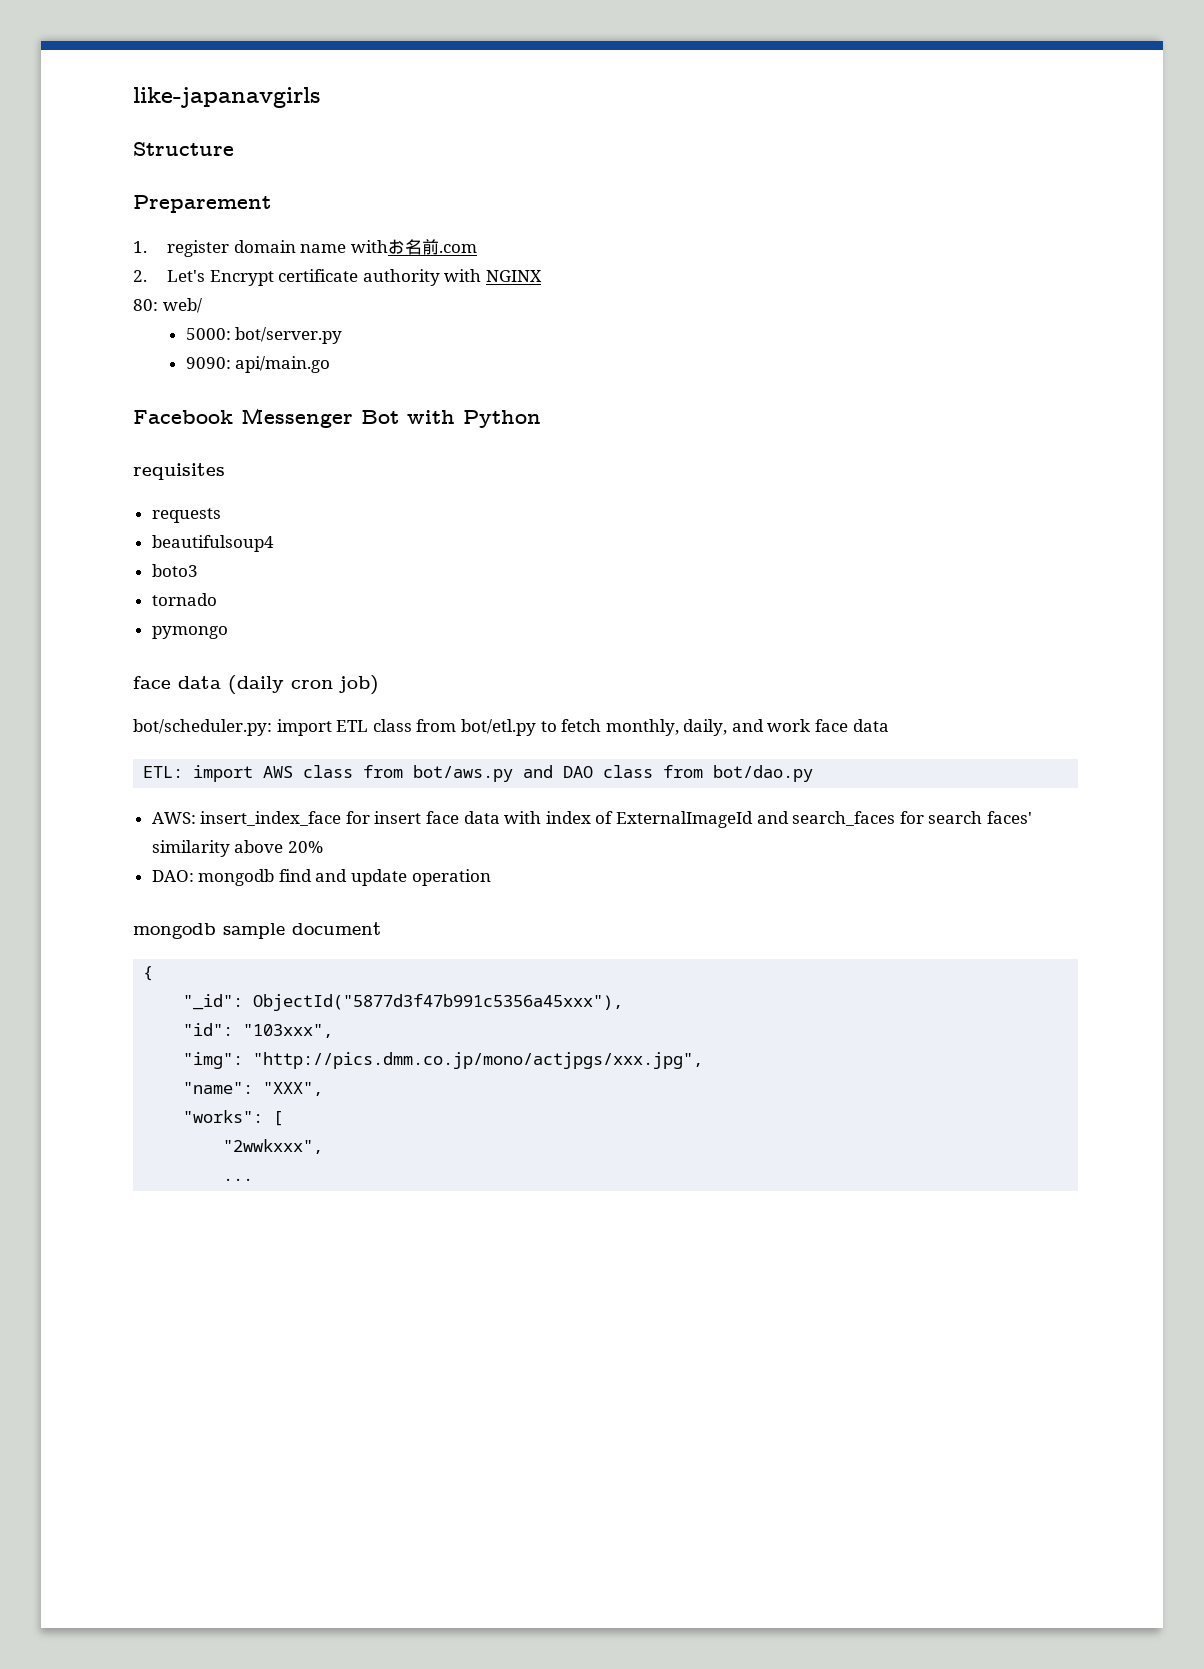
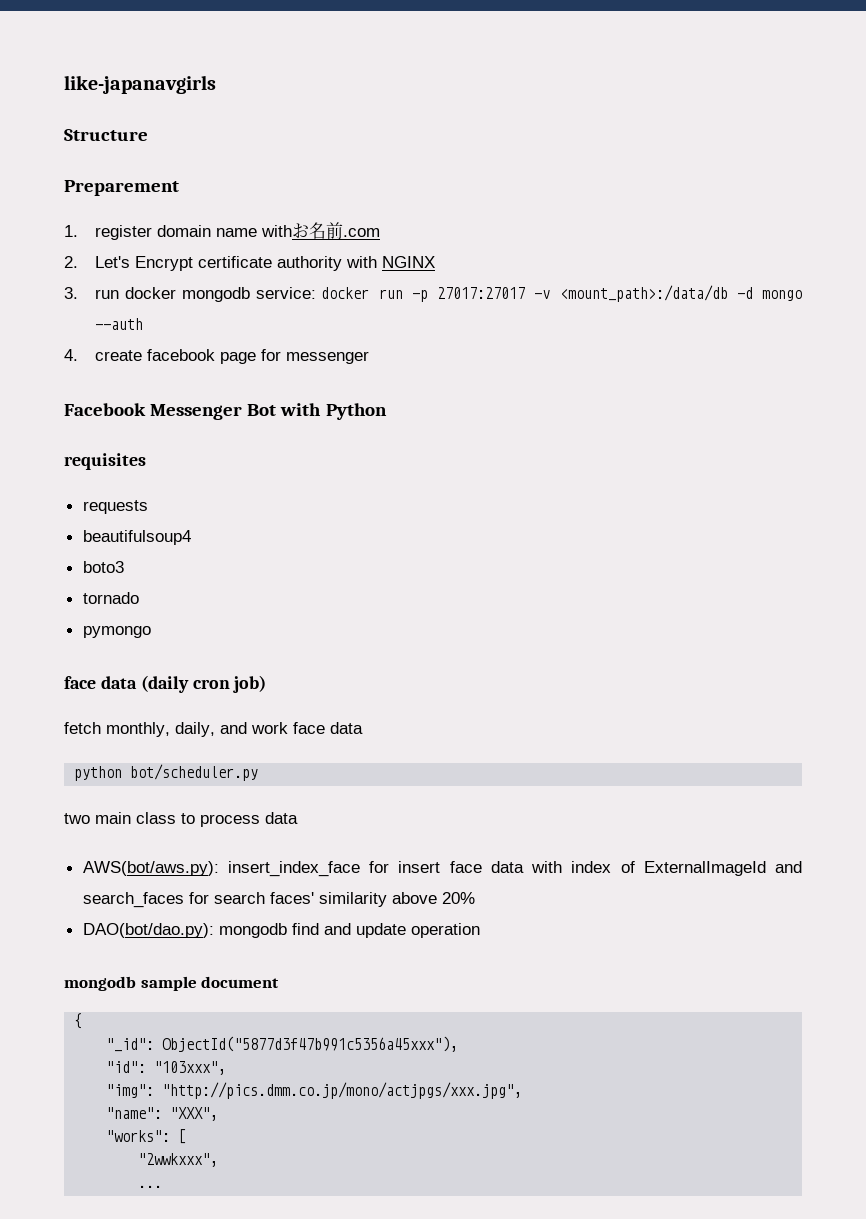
[133,298,202,313] [185,327,343,344] [185,356,331,373] 80: web/ // 5000: bot/server.py // 9090: api/main.go -> [64,285,802,302] [95,318,144,330] [64,349,370,364] 3. run docker mongodb service: docker run -p 27017:27017 -v <mount_path>:/data/db -d mongo --auth // 4. create facebook page for messenger
[133,719,557,736] bot/scheduler.py: import ETL class from bot/etl.py to -> (267, 684) none
[143,765,814,782] [151,812,196,824] ETL: import AWS class from bot/aws.py and DAO class from bot/dao.py // AWS: -> [74,764,259,781] [64,812,298,827] [82,861,219,876] python bot/scheduler.py // two main class to process data // AWS(bot/aws.py):
[151,870,194,882] DAO: -> [82,923,214,938] DAO(bot/dao.py):

